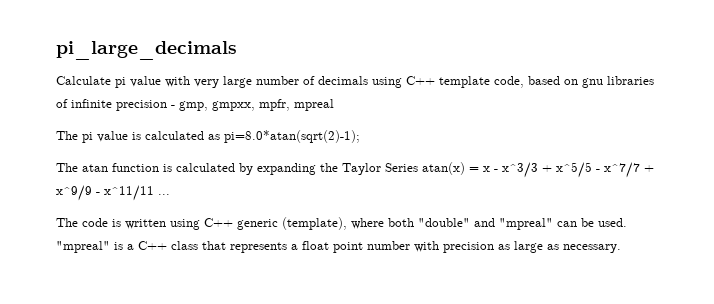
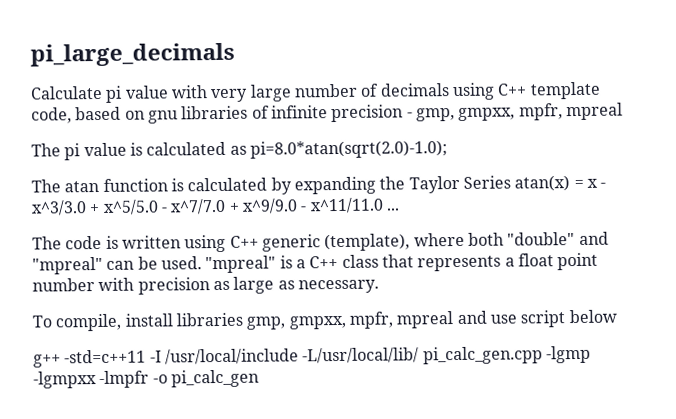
[224,130,360,143] pi=8.0*atan(sqrt(2)-1); -> [249,140,448,159] pi=8.0*atan(sqrt(2.0)-1.0);
[502,162,654,178] [56,185,154,201] x^3/3 + x^5/5 - x^7/7 + x^9/9 - x^11/11 -> [31,197,384,216] x^3/3.0 + x^5/5.0 - x^7/7.0 + x^9/9.0 - x^11/11.0
(621, 248) none -> [32,309,617,332] [33,345,591,368] [33,369,259,389] // To compile, install libraries gmp, gmpxx, mpfr, mpreal and use script below // g++ -std=c++11 -I /usr/local/include -L/usr/local/lib/ pi_calc_gen.cpp -lgmp -lgmpxx -lmpfr -o pi_calc_gen

